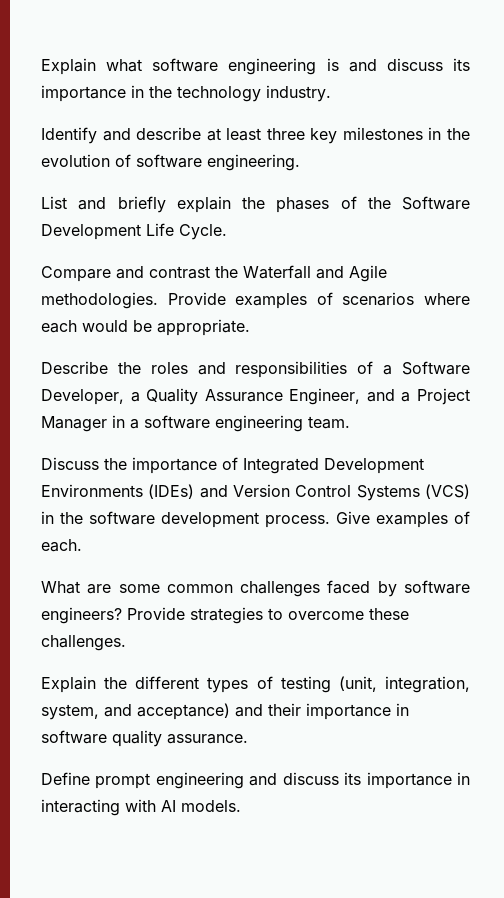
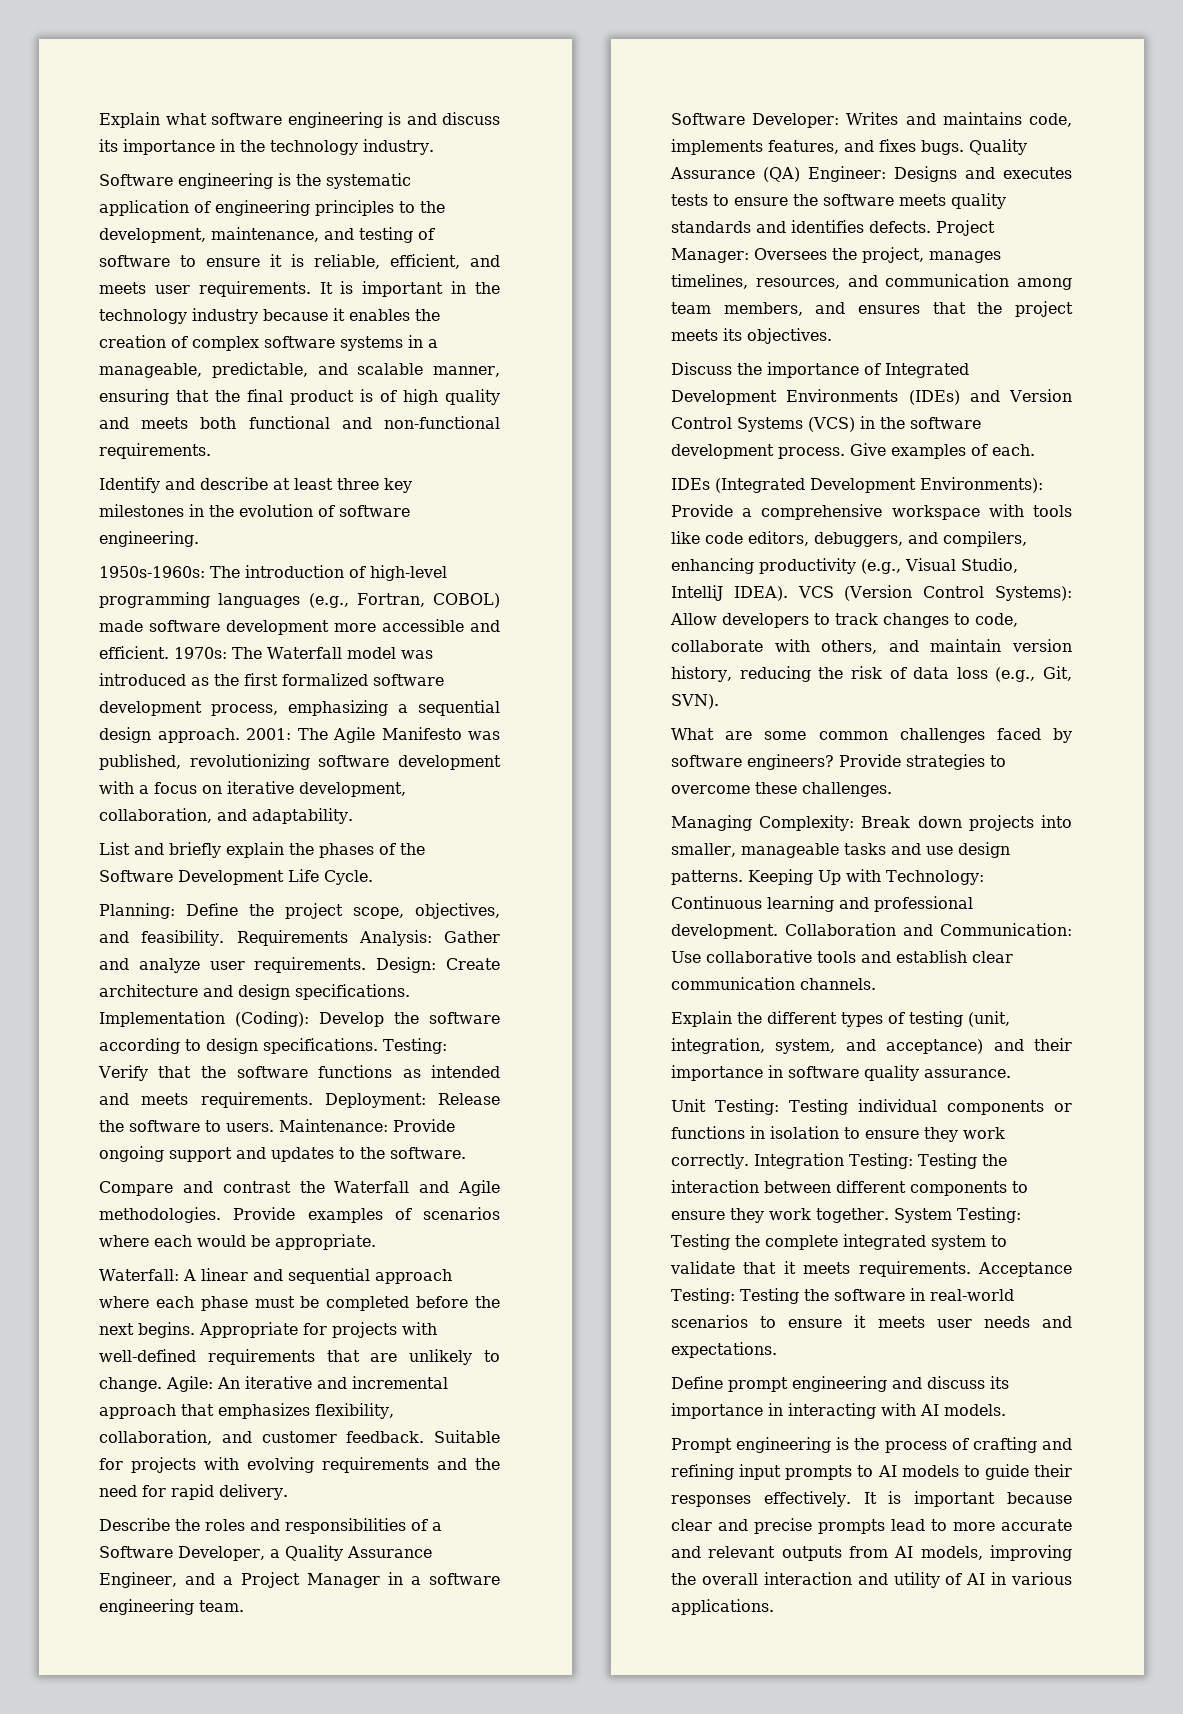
(331, 93) none -> [99,173,411,189] [99,200,445,216] [99,227,435,243] [99,254,500,269] [99,281,500,297] [99,308,440,324] [99,335,438,351] [99,362,501,378] [99,389,500,405] [99,416,500,429] [99,443,211,459] // Software engineering is the systematic application of engineering principles to the development, maintenance, and testing of software to ensure it is reliable, efficient, and meets user requirements. It is important in the technology industry because it enables the creation of complex software systems in a manageable, predictable, and scalable manner, ensuring that the final product is of high quality and meets both functional and non-functional requirements.
(300, 162) none -> [99,565,447,581] [99,592,500,608] [99,619,500,635] [99,646,433,659] [99,673,444,686] [99,700,500,716] [99,727,500,743] [99,754,502,770] [99,781,406,797] [99,808,353,824] // 1950s-1960s: The introduction of high-level programming languages (e.g., Fortran, COBOL) made software development more accessible and efficient. 1970s: The Waterfall model was introduced as the first formalized software development process, emphasizing a sequential design approach. 2001: The Agile Manifesto was published, revolutionizing software development with a focus on iterative development, collaboration, and adaptability.
(227, 232) none -> [99,903,500,919] [99,930,500,946] [99,957,500,973] [99,984,410,1000] [99,1011,500,1027] [99,1038,447,1054] [98,1065,500,1081] [99,1092,500,1108] [99,1119,455,1132] [99,1146,466,1162] // Planning: Define the project scope, objectives, and feasibility. Requirements Analysis: Gather and analyze user requirements. Design: Create architecture and design specifications. Implementation (Coding): Develop the software according to design specifications. Testing: Verify that the software functions as intended and meets requirements. Deployment: Release the software to users. Maintenance: Provide ongoing support and updates to the software.
(250, 327) none -> [99,1268,452,1284] [99,1296,500,1311] [99,1322,437,1338] [99,1349,501,1365] [99,1376,448,1392] [99,1403,394,1419] [99,1430,500,1445] [99,1457,500,1473] [99,1484,288,1500] // Waterfall: A linear and sequential approach where each phase must be completed before the next begins. Appropriate for projects with well-defined requirements that are unlikely to change. Agile: An iterative and incremental approach that emphasizes flexibility, collaboration, and customer feedback. Suitable for projects with evolving requirements and the need for rapid delivery.
(350, 422) none -> [671,112,1072,128] [671,139,1027,155] [670,166,1072,182] [671,193,1006,209] [671,220,995,236] [671,247,1001,263] [671,274,1072,290] [671,301,1073,317] [671,328,832,344] // Software Developer: Writes and maintains code, implements features, and fixes bugs. Quality Assurance (QA) Engineer: Designs and executes tests to ensure the software meets quality standards and identifies defects. Project Manager: Oversees the project, manages timelines, resources, and communication among team members, and ensures that the project meets its objectives.
(82, 545) none -> [671,477,1043,493] [671,504,1072,520] [671,531,1027,547] [671,558,1018,574] [671,585,1072,601] [670,613,1018,628] [671,639,1072,654] [671,666,1072,682] [671,694,719,709] // IDEs (Integrated Development Environments): Provide a comprehensive workspace with tools like code editors, debuggers, and compilers, enhancing productivity (e.g., Visual Studio, IntelliJ IDEA). VCS (Version Control Systems): Allow developers to track changes to code, collaborate with others, and maintain version history, reducing the risk of data loss (e.g., Git, SVN).
(126, 643) none -> [671,815,1072,831] [671,842,1010,858] [671,869,984,885] [671,896,973,912] [671,923,1072,939] [671,950,1013,963] [671,977,876,990] // Managing Complexity: Break down projects into smaller, manageable tasks and use design patterns. Keeping Up with Technology: Continuous learning and professional development. Collaboration and Communication: Use collaborative tools and establish clear communication channels.
(248, 739) none -> [671,1099,1072,1115] [671,1126,1005,1142] [671,1153,1007,1169] [671,1180,1028,1196] [671,1207,1021,1223] [671,1234,1007,1250] [670,1261,1072,1277] [671,1288,1014,1304] [671,1315,1072,1328] [671,1342,777,1358] // Unit Testing: Testing individual components or functions in isolation to ensure they work correctly. Integration Testing: Testing the interaction between different components to ensure they work together. System Testing: Testing the complete integrated system to validate that it meets requirements. Acceptance Testing: Testing the software in real-world scenarios to ensure it meets user needs and expectations.
(241, 806) none -> [671,1437,1072,1453] [671,1464,1072,1480] [671,1491,1072,1507] [671,1518,1072,1534] [671,1545,1072,1561] [671,1572,1072,1588] [671,1599,774,1615] // Prompt engineering is the process of crafting and refining input prompts to AI models to guide their responses effectively. It is important because clear and precise prompts lead to more accurate and relevant outputs from AI models, improving the overall interaction and utility of AI in various applications.

